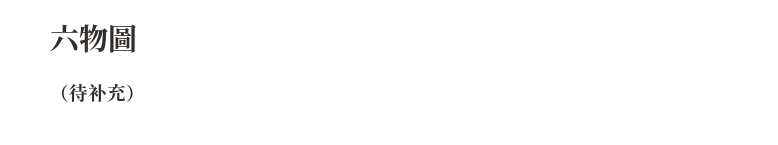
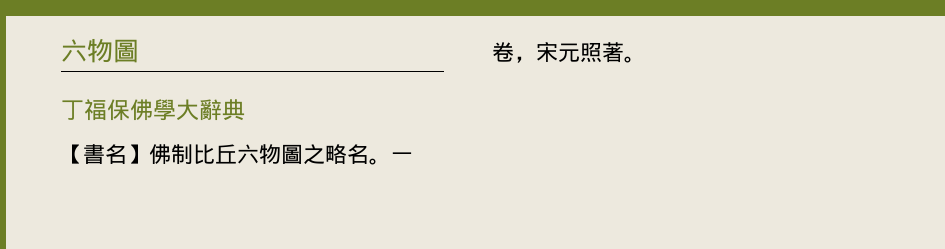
[50,83,145,102] （待补充） -> [61,99,245,121] [61,144,413,165] [492,42,646,63] 丁福保佛學大辭典 // 【書名】佛制比丘六物圖之略名。一卷，宋元照著。

